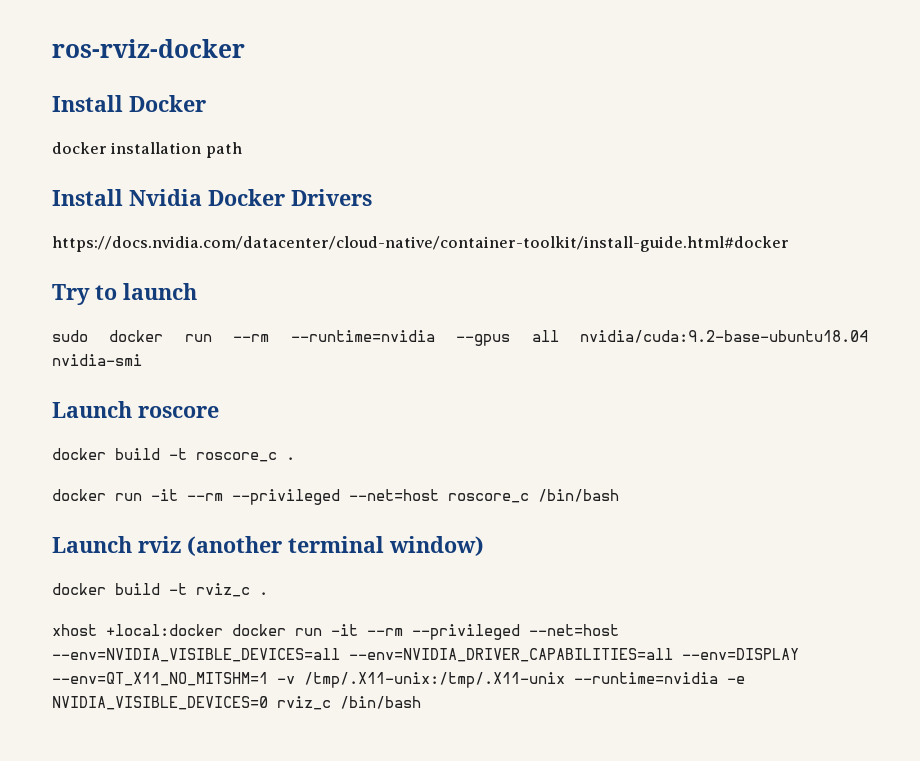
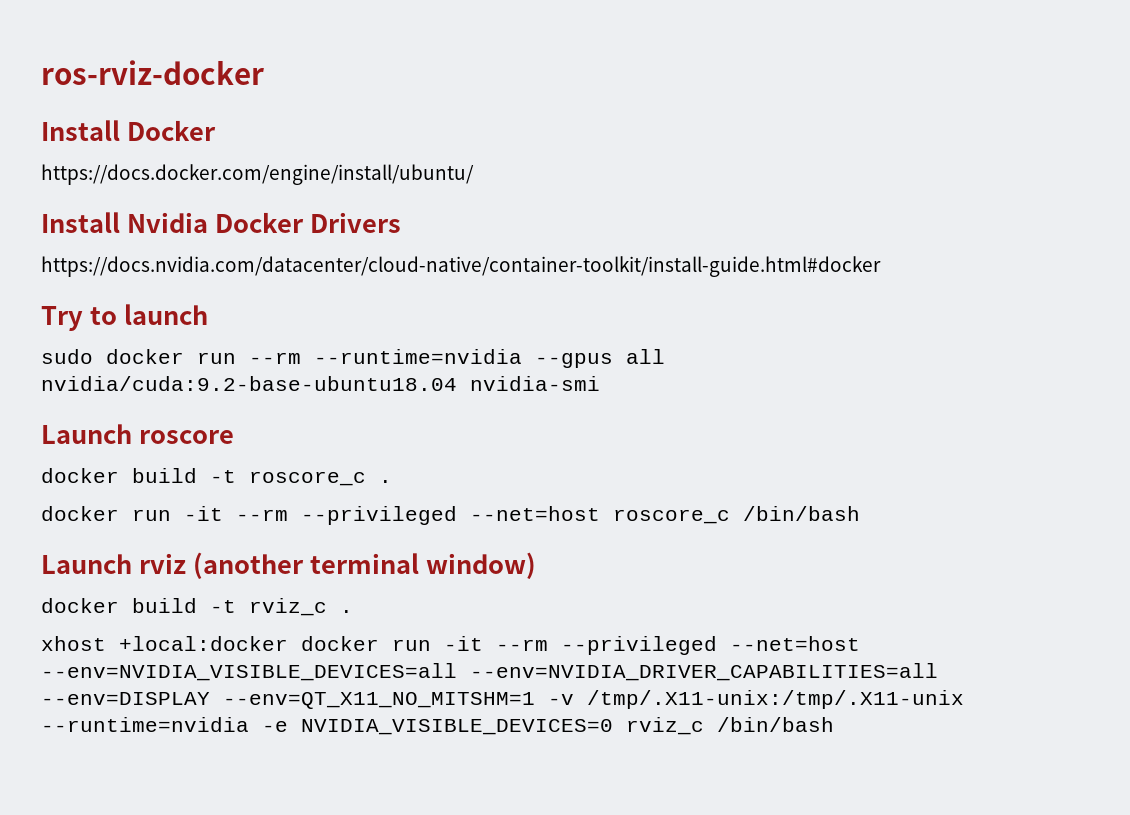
[52,142,242,158] docker installation path -> [41,164,474,185] https://docs.docker.com/engine/install/ubuntu/

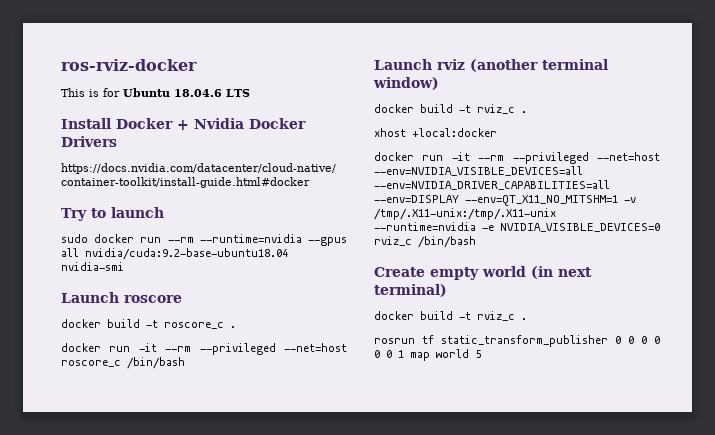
(264, 72) none -> [61,88,250,97] // This is for Ubuntu 18.04.6 LTS
[41,164,474,185] [41,212,120,233] // https://docs.docker.com/engine/install/ubuntu/ // Install -> [177,120,189,130] +
(288, 643) none -> (497, 132) //
(834, 724) none -> [374,266,592,280] [374,284,447,297] [374,311,527,321] [374,335,660,347] [374,349,481,361] // Create empty world (in next terminal) // docker build -t rviz_c . // rosrun tf static_transform_publisher 0 0 0 0 0 0 1 map world 5

